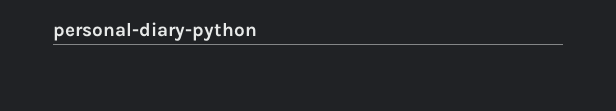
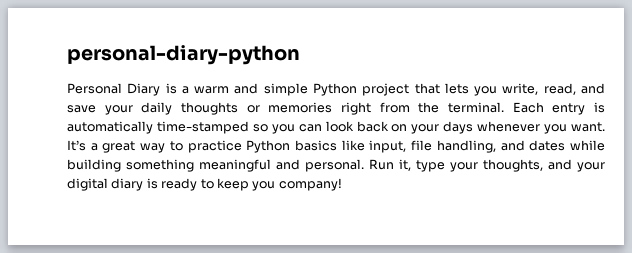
(257, 31) none -> [67,83,605,96] [67,102,606,115] [67,121,606,134] [67,140,605,153] [67,159,605,172] [67,178,342,191] // Personal Diary is a warm and simple Python project that lets you write, read, and save your daily thoughts or memories right from the terminal. Each entry is automatically time-stamped so you can look back on your days whenever you want. It’s a great way to practice Python basics like input, file handling, and dates while building something meaningful and personal. Run it, type your thoughts, and your digital diary is ready to keep you company!

